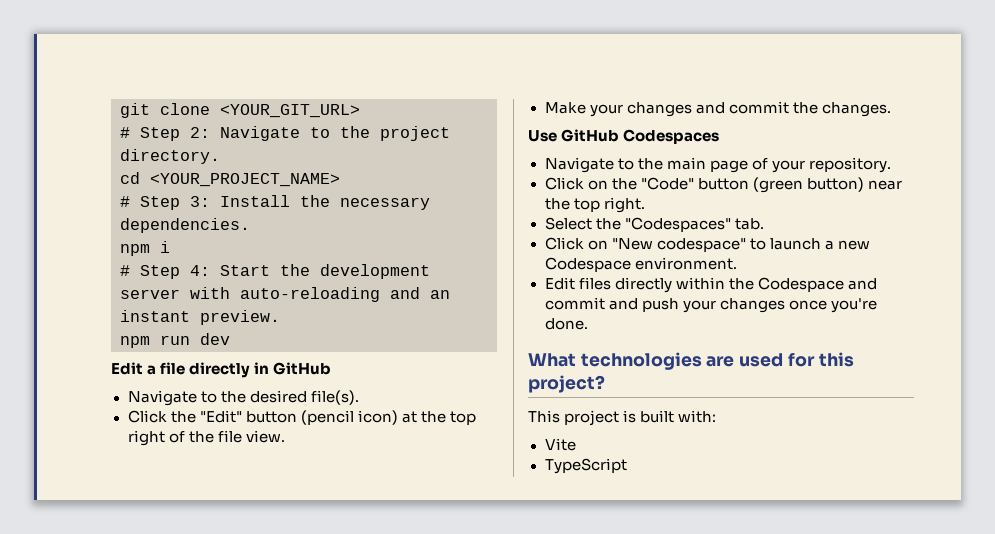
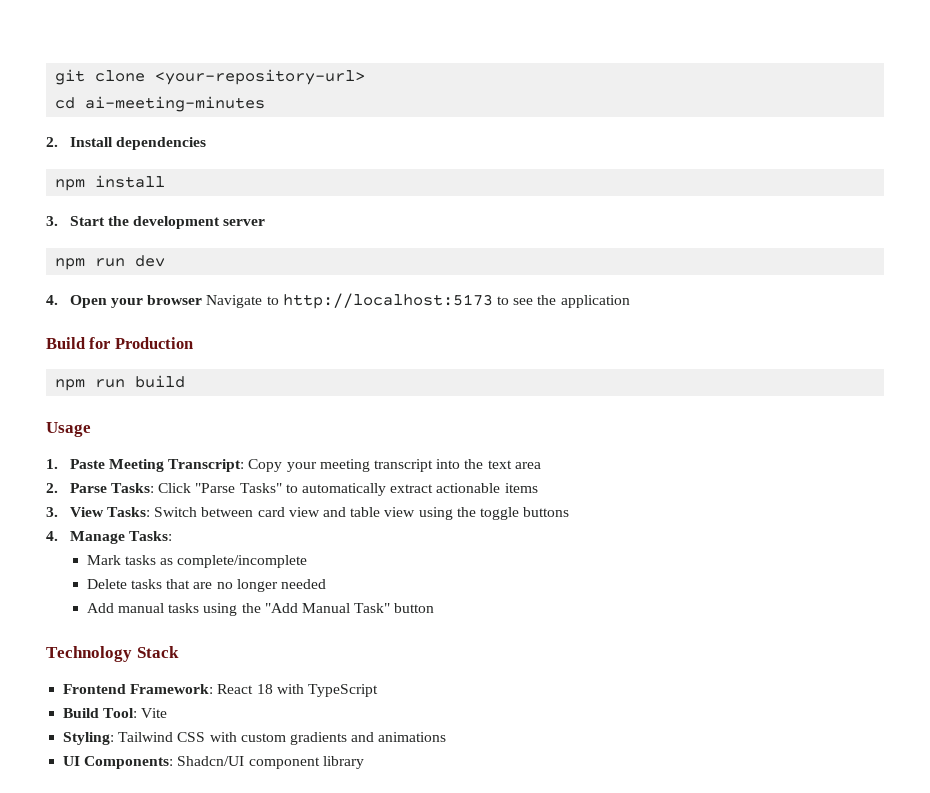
[220,104,360,118] [120,126,450,141] [120,149,220,164] [120,172,340,187] [120,195,430,210] [120,218,250,233] [120,241,170,256] [120,264,430,279] [120,287,450,302] [120,310,280,325] [120,333,230,348] [111,362,332,378] [127,390,359,406] [127,410,476,425] [127,430,285,446] [544,101,891,117] [528,129,720,144] [544,157,891,173] [544,177,902,193] [544,197,645,213] [544,217,764,232] [544,237,870,252] [544,257,737,272] [544,277,877,293] [544,297,877,313] [544,318,588,330] [528,352,854,370] [528,375,605,393] [528,410,717,426] [544,438,576,451] [544,458,627,474] <YOUR_GIT_URL> // # Step 2: Navigate to the project directory. // cd <YOUR_PROJECT_NAME> // # Step 3: Install the necessary dependencies. // npm i // # Step 4: Start the development server with auto-reloading and an instant preview. // npm run dev // Edit a file directly in GitHub // Navigate to the desired file(s). // Click the "Edit" button (pencil icon) at the top right of the file view. // Make your changes and commit the changes. // Use GitHub Codespaces // Navigate to the main page of your repository. // Click on the "Code" button (green button) near the top right. // Select the "Codespaces" tab. // Click on "New codespace" to launch a new Codespace environment. // Edit files directly within the Codespace and commit and push your changes once you're done. // What technologies are used for this project? // This project is built with: // Vite // TypeScript -> [155,69,366,85] [55,96,266,112] [46,137,207,150] [55,175,166,191] [46,216,266,229] [55,255,166,270] [46,293,630,309] [46,337,193,349] [55,375,186,391] [46,422,91,437] [46,459,541,472] [46,483,538,496] [46,507,570,520] [46,531,173,544] [86,555,308,568] [86,579,327,592] [86,603,435,616] [46,646,179,662] [63,684,378,697] [63,708,168,718] [63,732,447,745] [63,756,364,769] <your-repository-url> // cd ai-meeting-minutes // 2. Install dependencies // npm install // 3. Start the development server // npm run dev // 4. Open your browser Navigate to http://localhost:5173 to see the application // Build for Production // npm run build // Usage // 1. Paste Meeting Transcript: Copy your meeting transcript into the text area // 2. Parse Tasks: Click "Parse Tasks" to automatically extract actionable items // 3. View Tasks: Switch between card view and table view using the toggle buttons // 4. Manage Tasks: // Mark tasks as complete/incomplete // Delete tasks that are no longer needed // Add manual tasks using the "Add Manual Task" button // Technology Stack // Frontend Framework: React 18 with TypeScript // Build Tool: Vite // Styling: Tailwind CSS with custom gradients and animations // UI Components: Shadcn/UI component library

